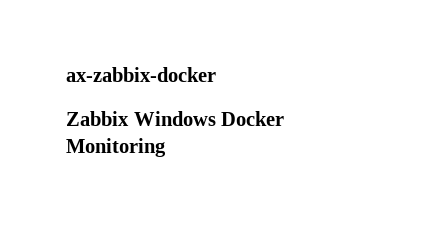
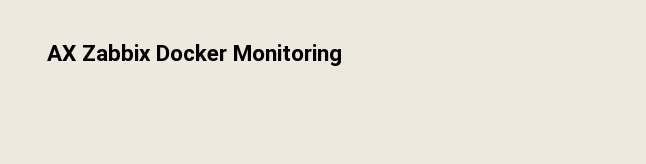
[66,67,216,82] [66,111,216,126] ax-zabbix-docker // Zabbix Windows -> [47,44,152,61] AX Zabbix

